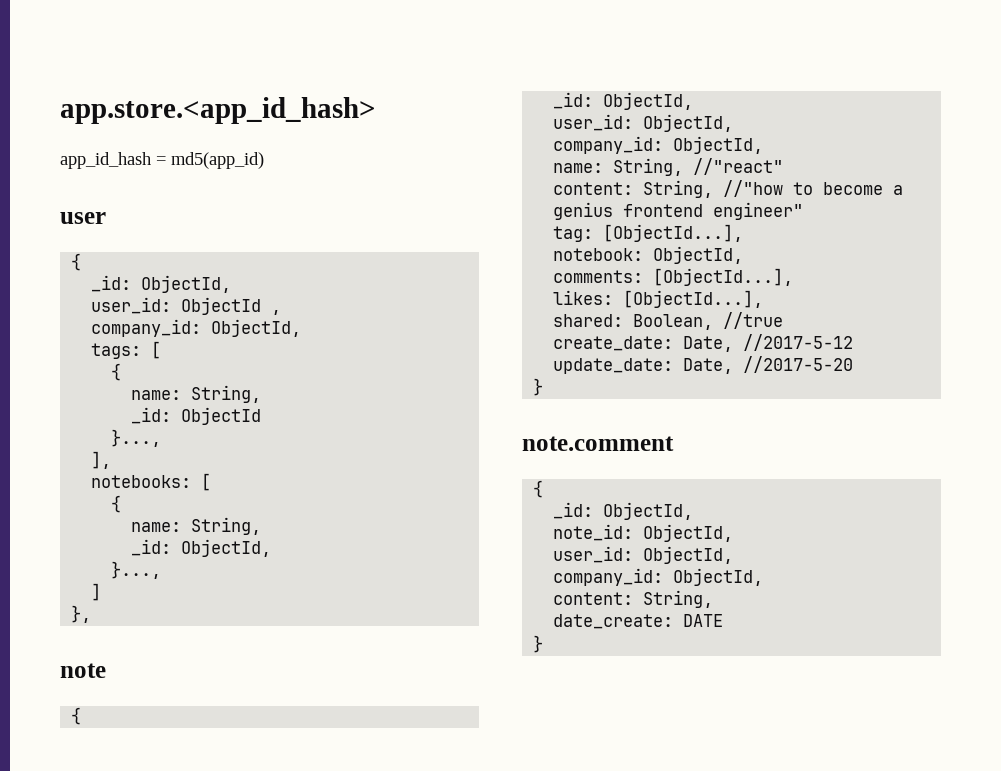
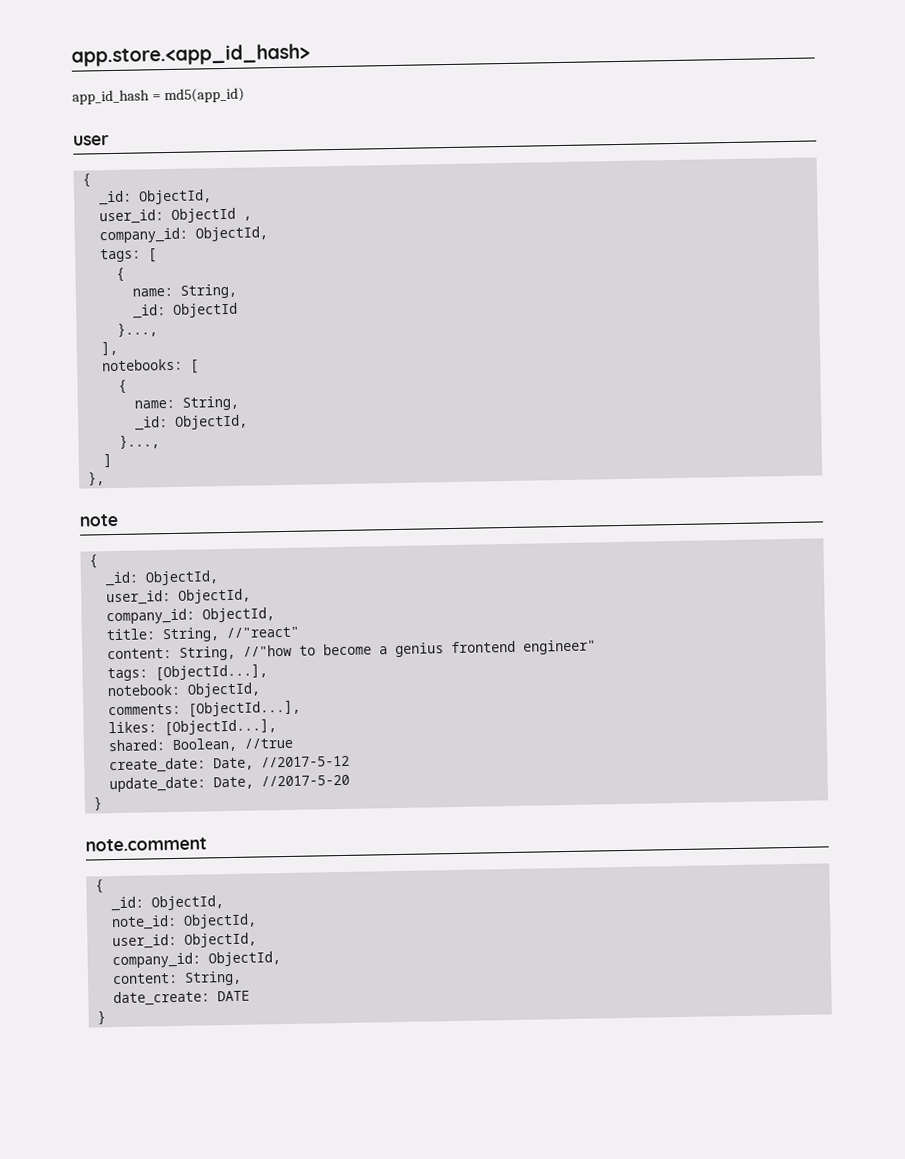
[553,163,604,173] name: -> [105,628,156,641] title:
[553,226,594,242] tag: -> [106,667,148,682] tags:

